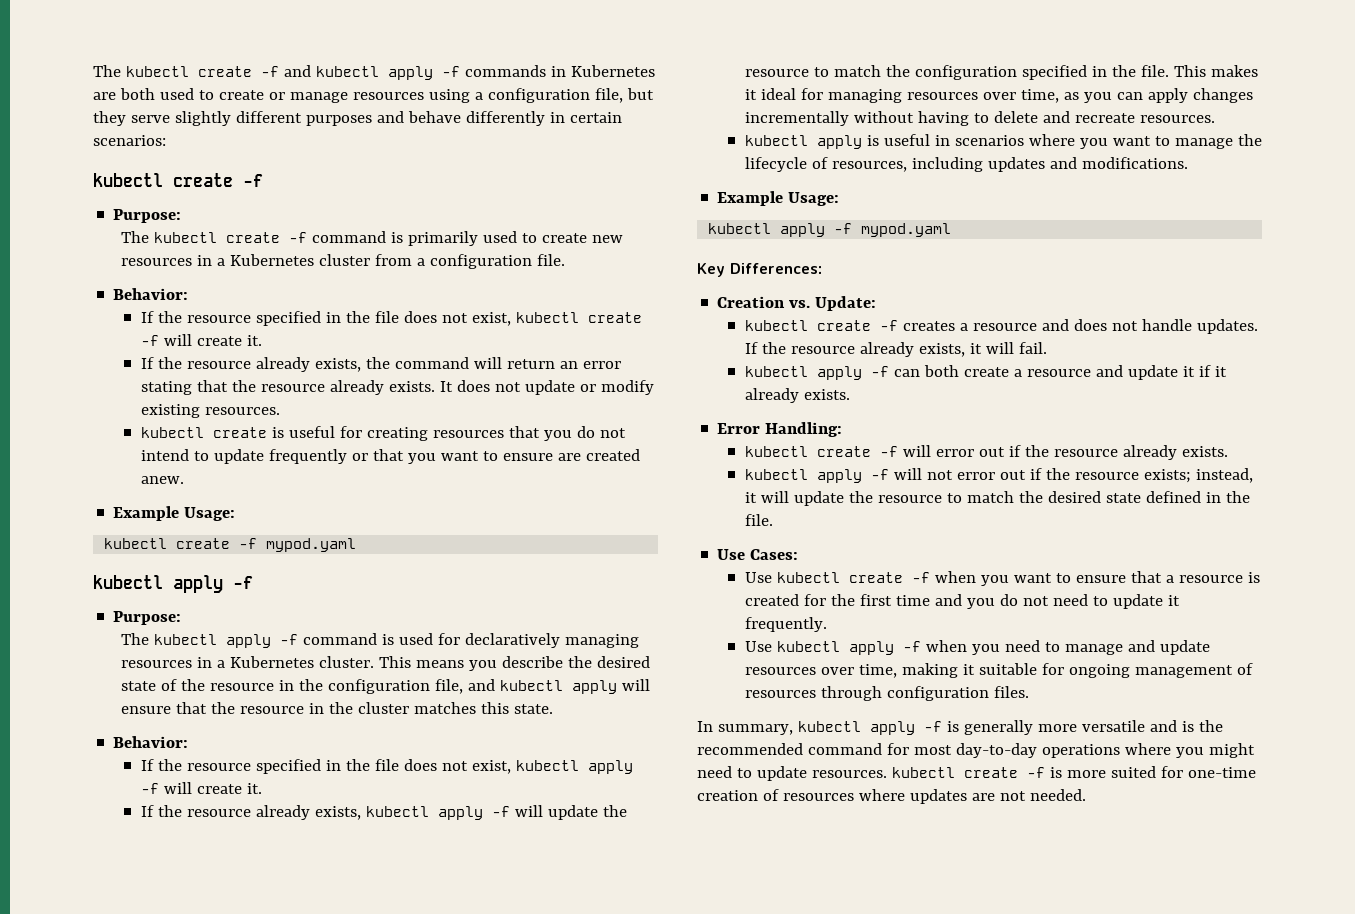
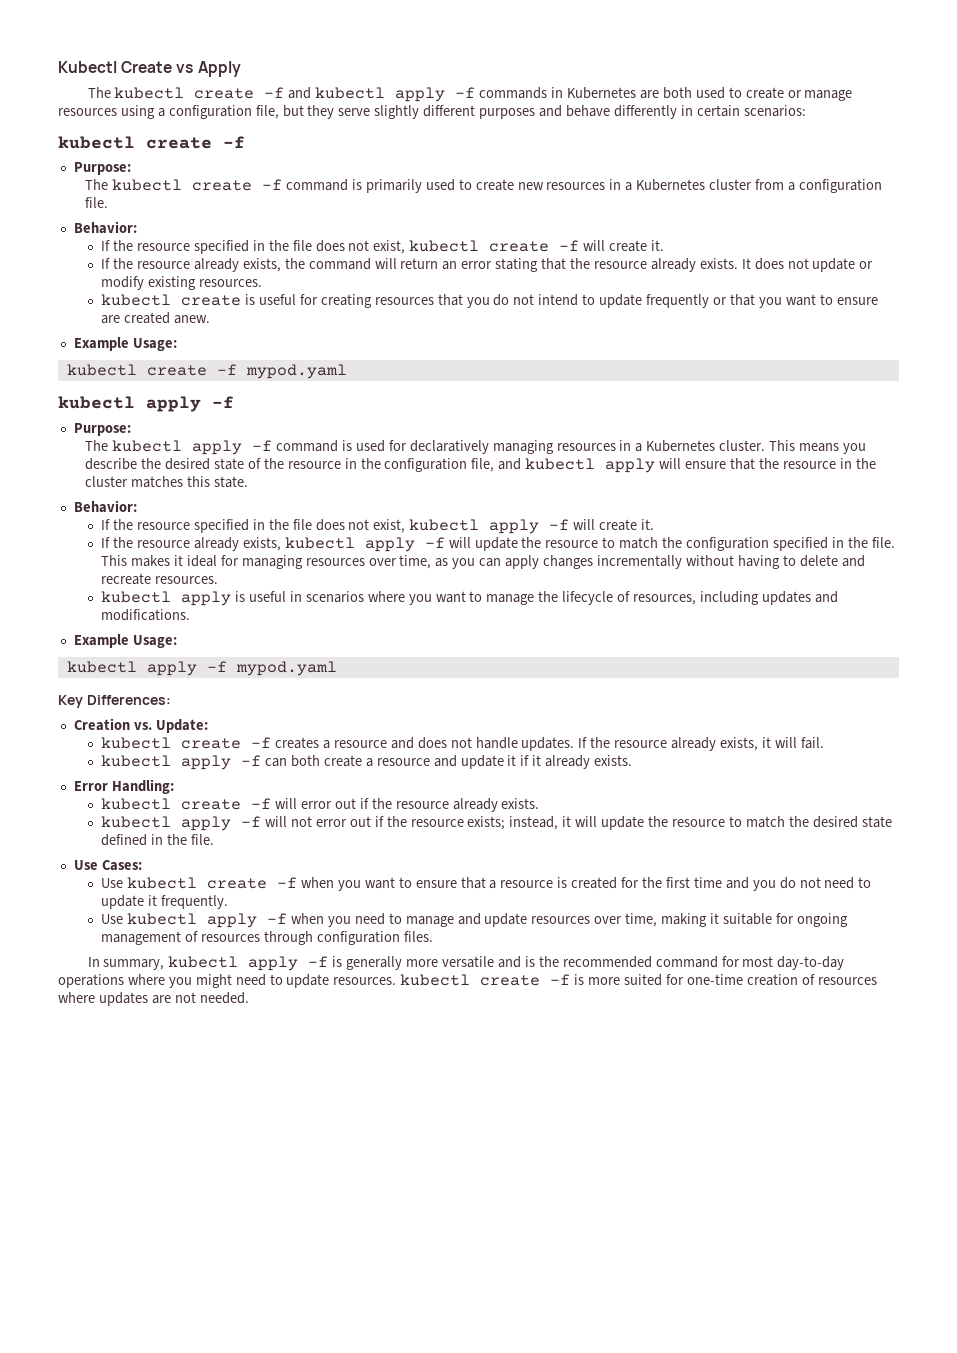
(93, 71) none -> [58,61,241,77] Kubectl Create vs Apply //

